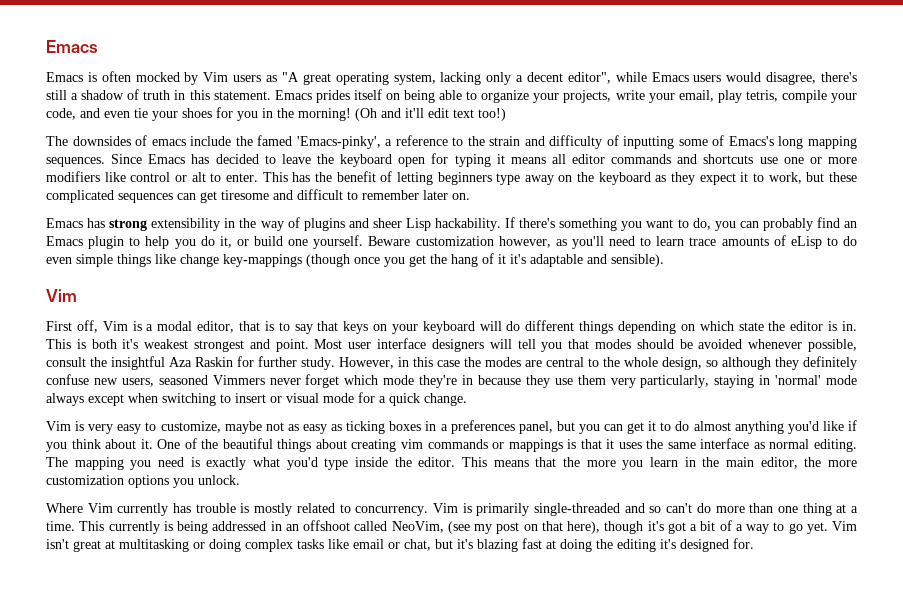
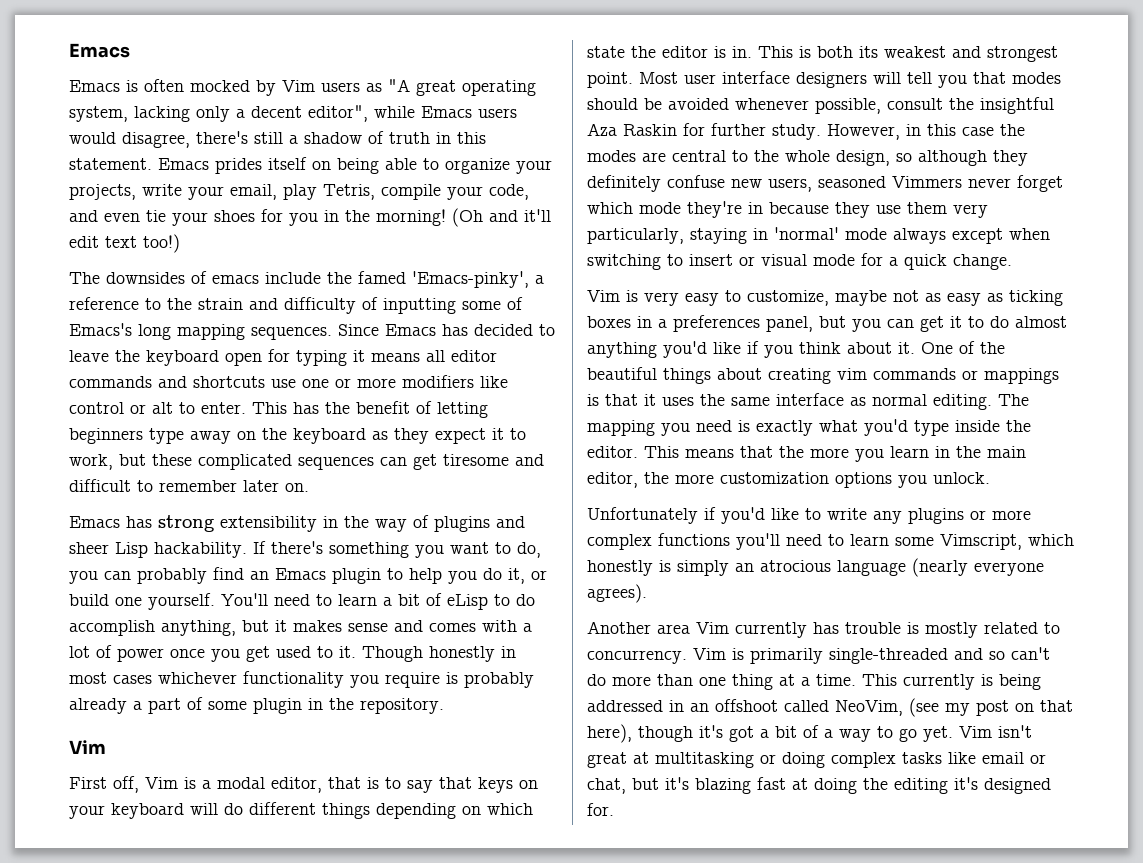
[745,90,778,102] tetris, -> [323,184,375,200] Tetris,
[368,236,769,249] Beware customization however, as you'll need to learn trace amounts -> [221,593,420,606] You'll need to learn a bit
[46,253,664,267] even simple things like change key-mappings (though once you get the hang of it it's adaptable and sensible). -> [69,620,532,636] [69,645,516,662] [69,671,534,688] [69,697,444,714] accomplish anything, but it makes sense and comes with a lot of power once you get used to it. Though honestly in most cases whichever functionality you require is probably already a part of some plugin in the repository.
[122,339,270,352] it's weakest strongest and -> [859,46,1058,62] its weakest and strongest
[46,503,83,513] Where -> [587,507,1031,524] [587,533,1074,550] [587,558,1044,577] [587,584,647,603] [587,621,690,634] Unfortunately if you'd like to write any plugins or more complex functions you'll need to learn some Vimscript, which honestly is simply an atrocious language (nearly everyone agrees). // Another area

